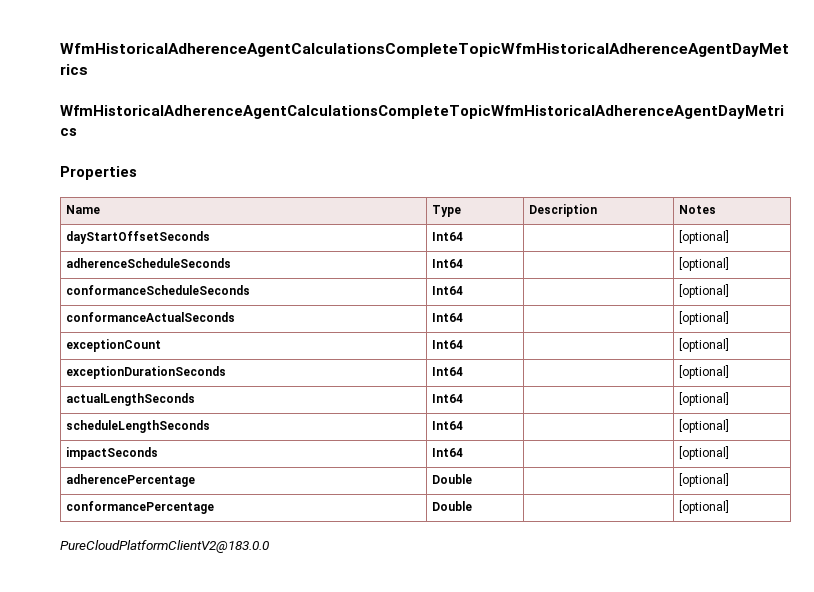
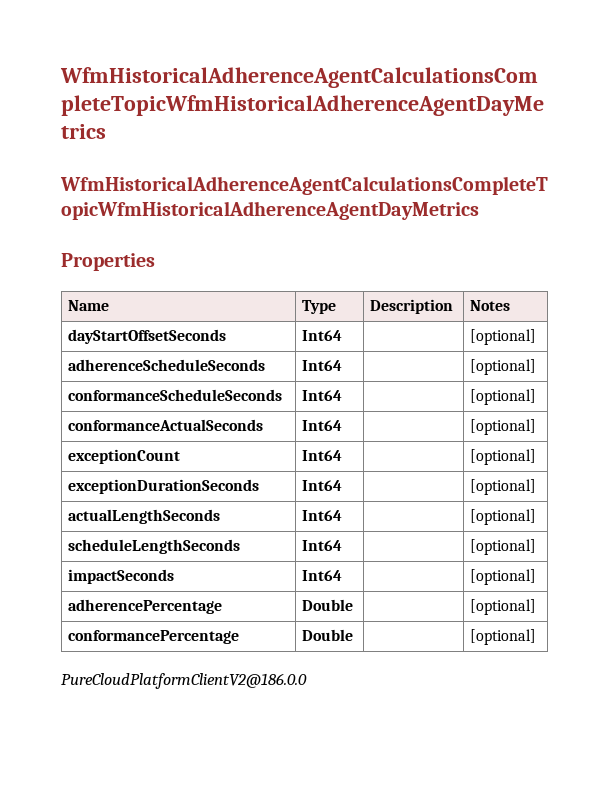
[60,540,269,553] PureCloudPlatformClientV2@183.0.0 -> [61,673,307,689] PureCloudPlatformClientV2@186.0.0

